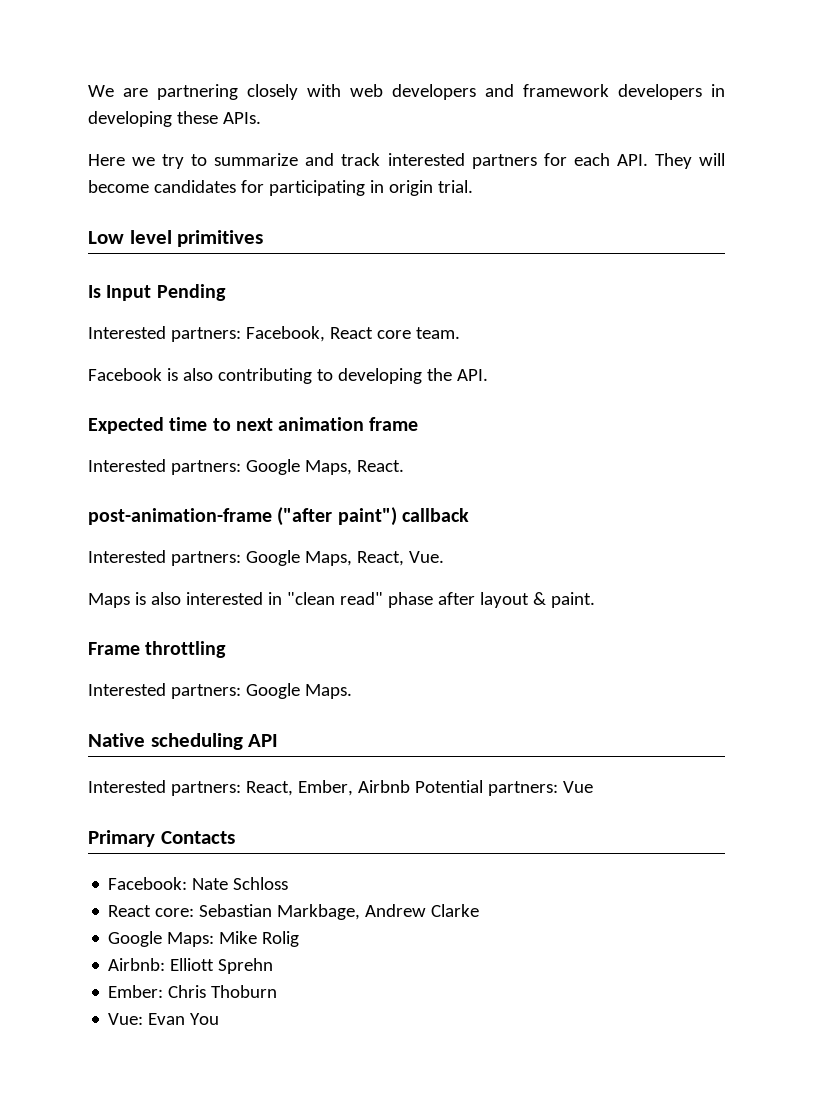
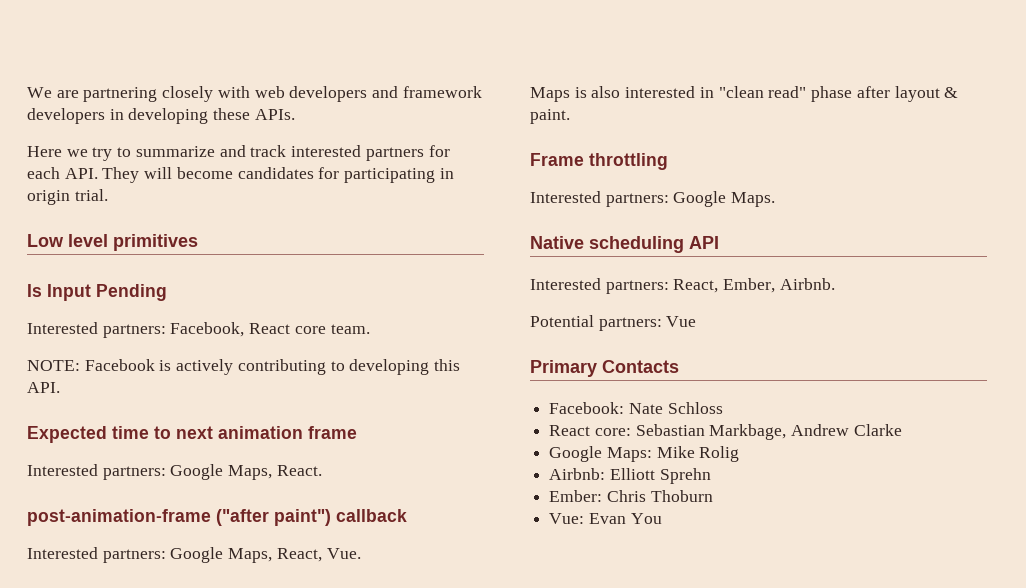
(460, 333) none -> [27,360,80,371] NOTE:
[182,368,213,381] also -> [176,359,234,375] actively
[426,368,452,381] the -> [434,359,461,371] this
[357,780,410,793] Airbnb -> [779,278,835,290] Airbnb. //

